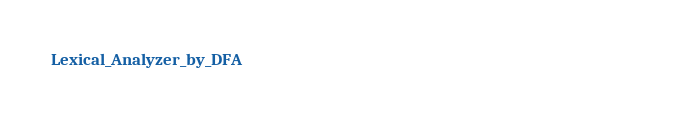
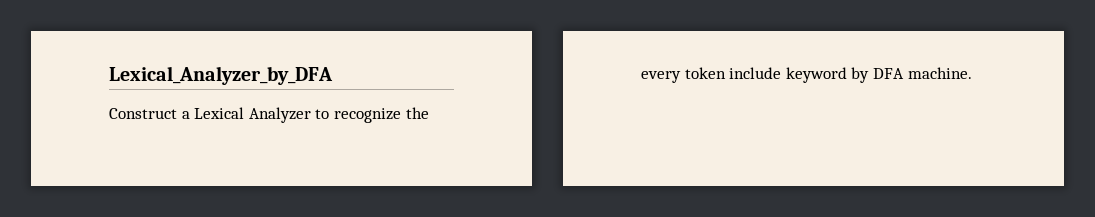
(243, 60) none -> [109,107,429,123] [641,67,972,83] // Construct a Lexical Analyzer to recognize the every token include keyword by DFA machine.

